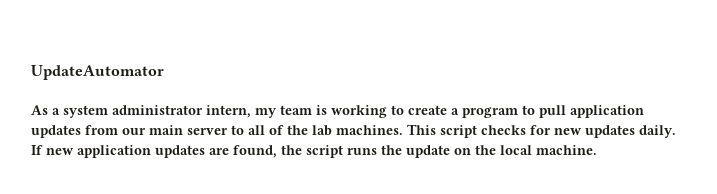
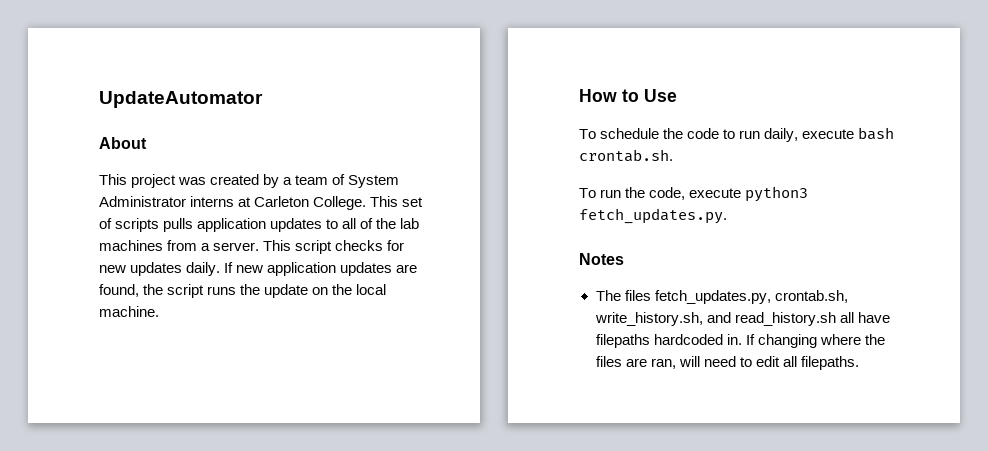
[31,105,644,118] [31,125,228,138] As a system administrator intern, my team is working to create a program to pull application updates from our main server -> [99,137,147,149] [99,174,400,188] [99,196,424,210] [99,218,323,232] About // This project was created by a team of System Administrator interns at Carleton College. This set of scripts pulls application updates
[336,125,403,135] machines. -> [99,240,260,251] machines from a server.
(597, 150) none -> [579,89,677,102] [579,127,895,142] [579,149,673,162] [579,186,809,202] [579,208,727,224] [579,253,624,265] [595,290,848,304] [594,312,890,326] [595,334,885,348] [595,356,859,370] // How to Use // To schedule the code to run daily, execute bash crontab.sh. // To run the code, execute python3 fetch_updates.py. // Notes // The files fetch_updates.py, crontab.sh, write_history.sh, and read_history.sh all have filepaths hardcoded in. If changing where the files are ran, will need to edit all filepaths.

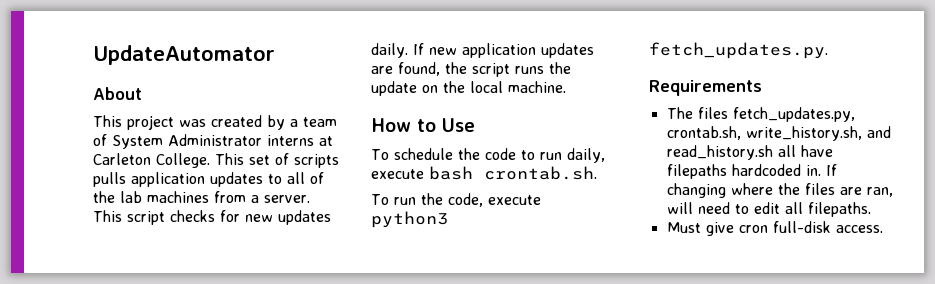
[579,253,624,265] Notes -> [649,80,762,96] Requirements
(859, 363) none -> [666,221,883,236] // Must give cron full-disk access.

